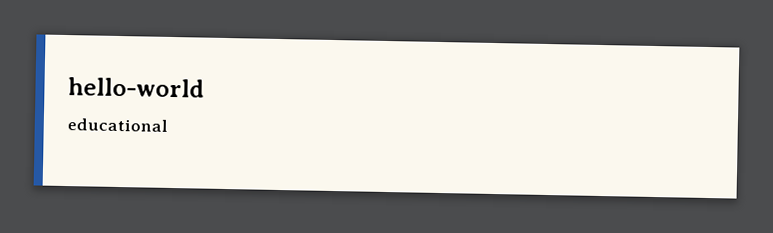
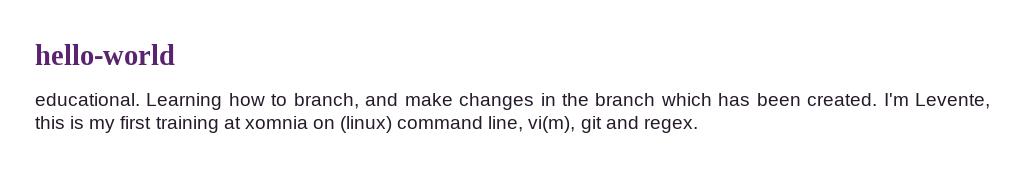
[67,118,168,132] educational -> [35,93,990,110] [35,116,698,133] educational. Learning how to branch, and make changes in the branch which has been created. I'm Levente, this is my first training at xomnia on (linux) command line, vi(m), git and regex.

